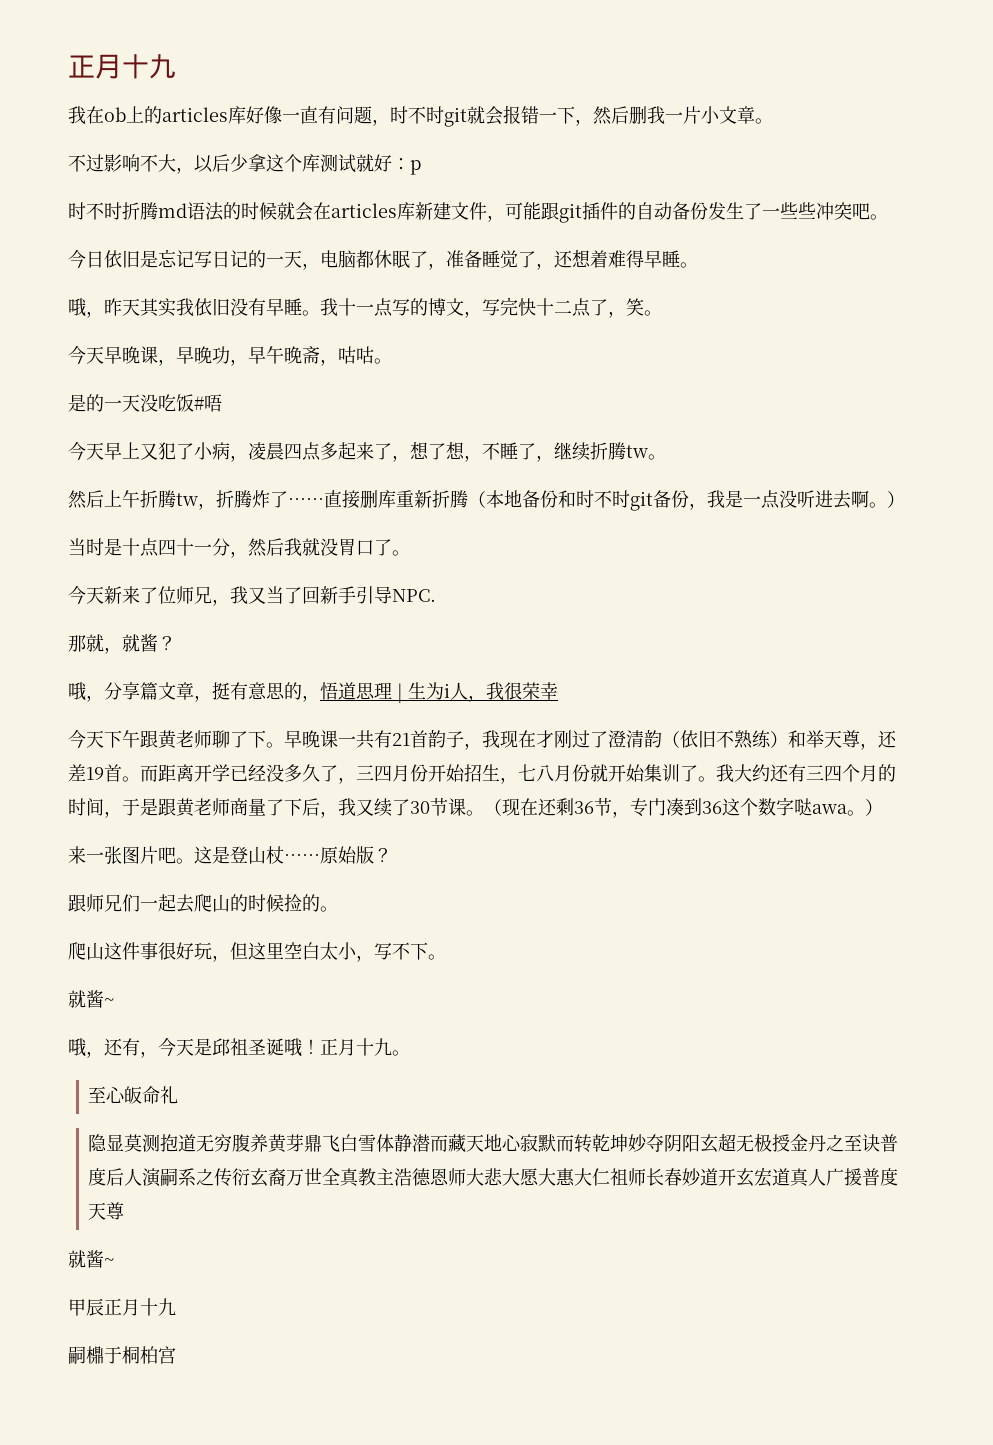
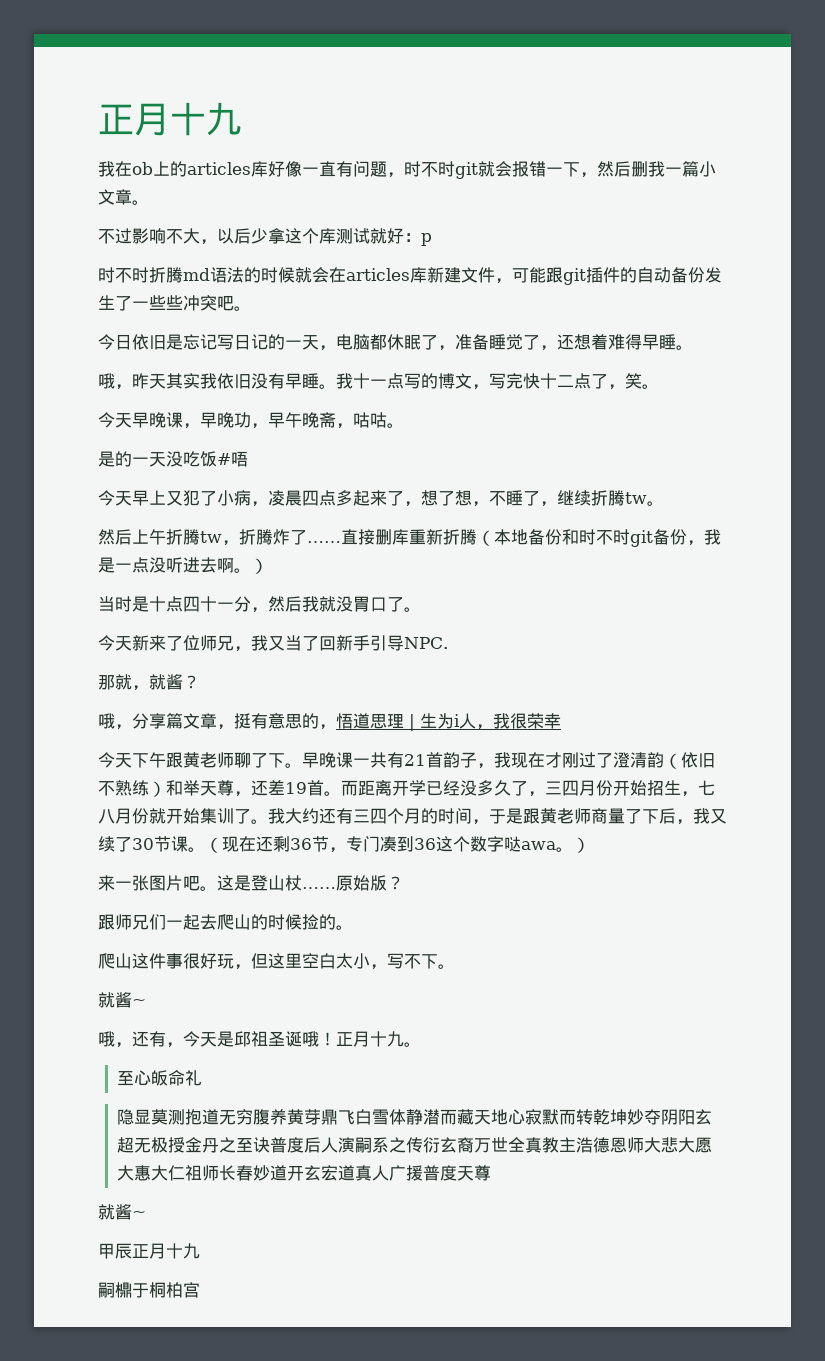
[683,106,701,124] 片 -> [682,161,699,177] 篇

